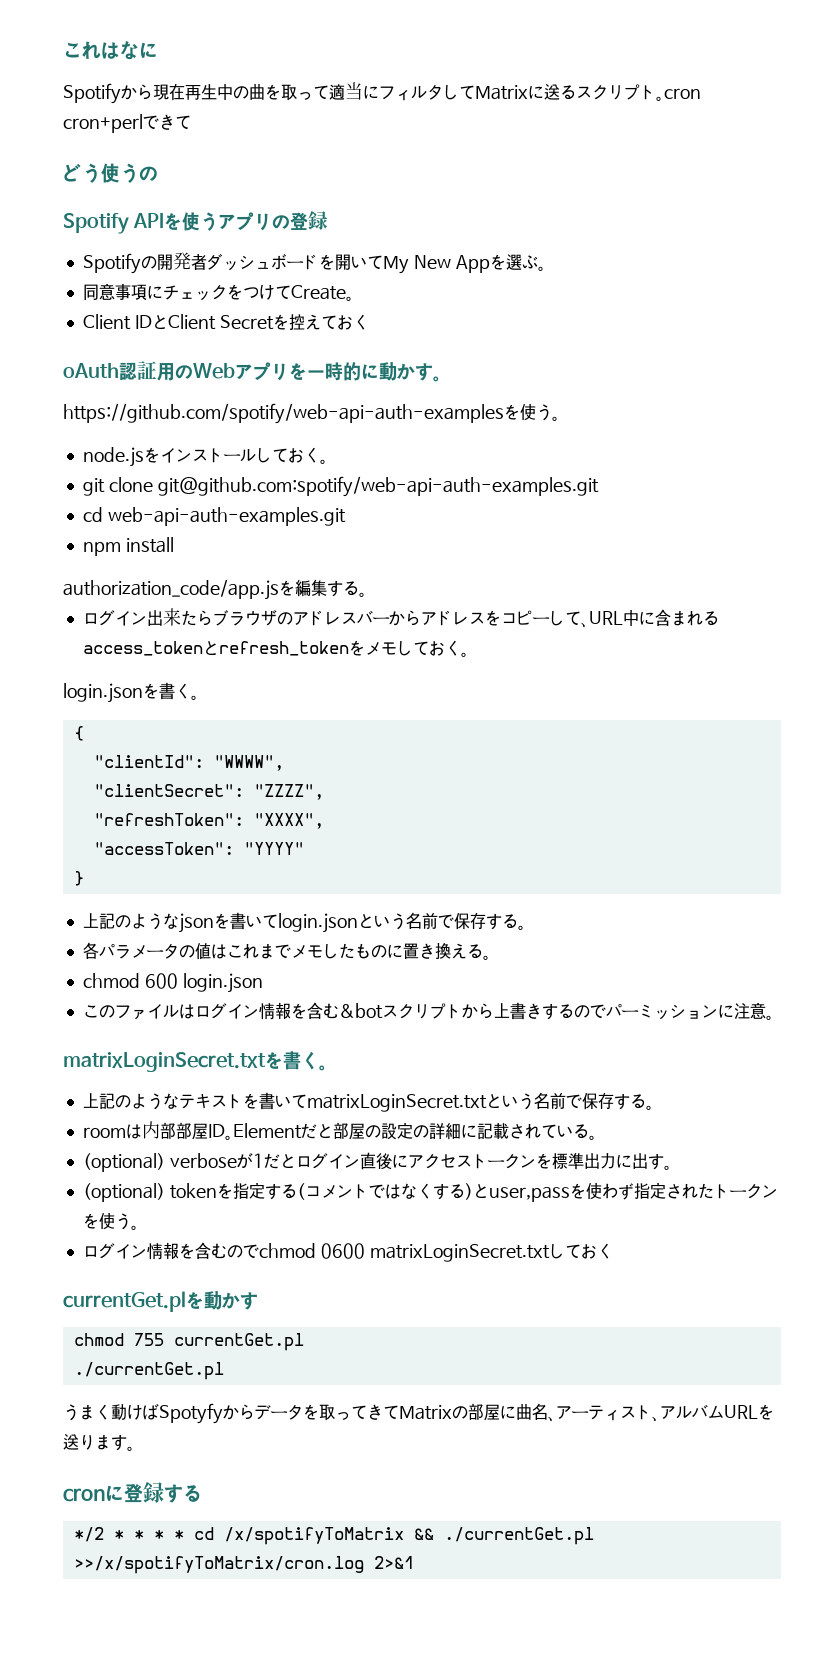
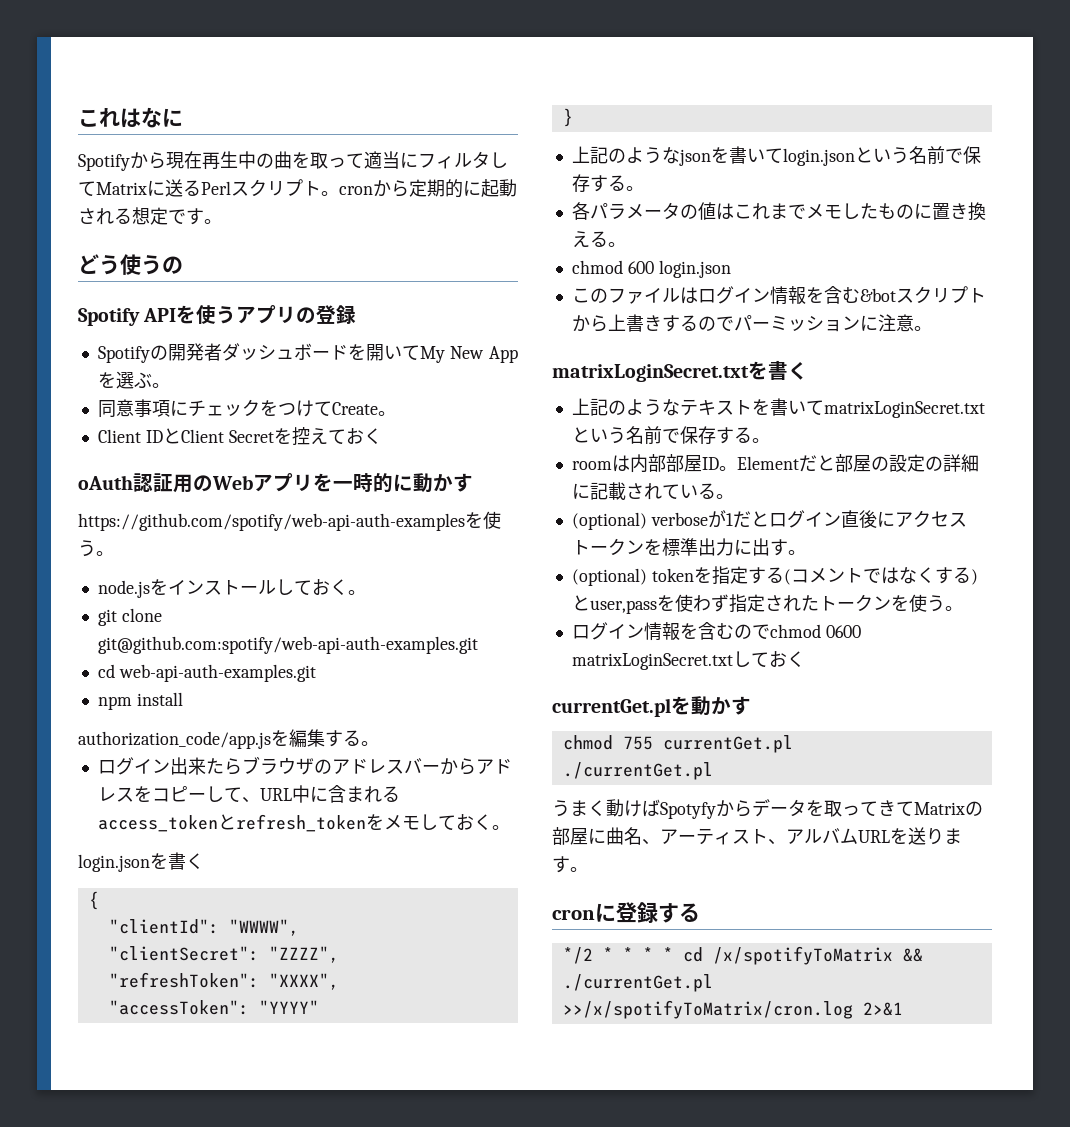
(576, 92) none -> [201,181,231,195] Perl
[63,114,191,133] cron+perlできて -> [373,179,517,198] [78,207,222,225] から定期的に起動される想定です。
[433,376,442,382] 。 -> (473, 482) none
[191,695,199,700] 。 -> (204, 861) none
[319,1065,328,1071] 。 -> (808, 371) none

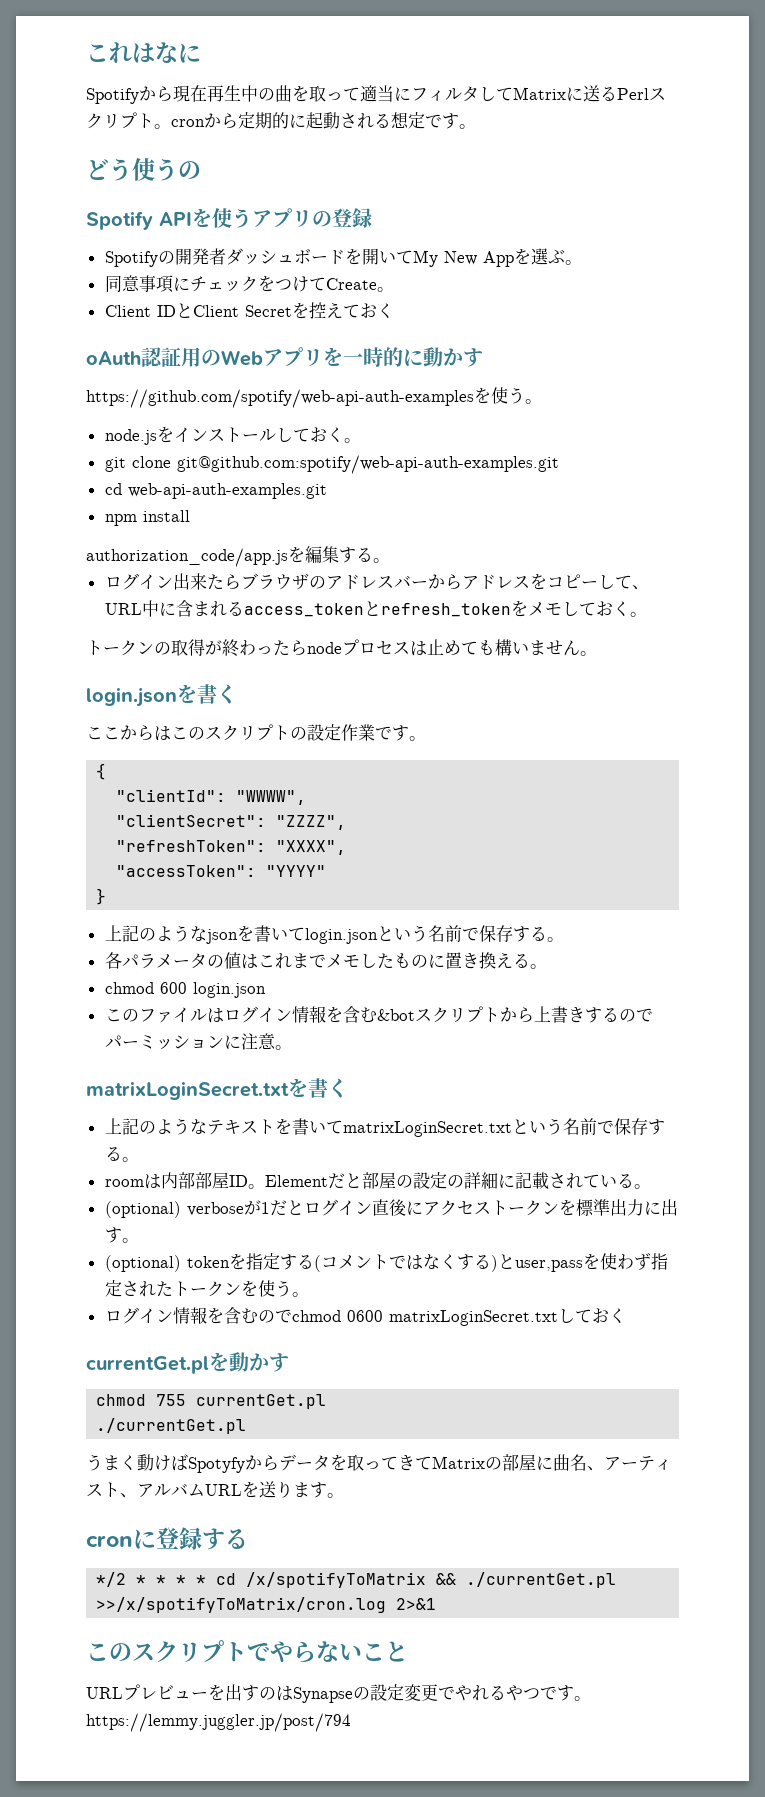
[78,852,204,872] login.jsonを書く -> [86,639,597,657] [86,684,237,707] [86,724,426,741] トークンの取得が終わったらnodeプロセスは止めても構いません。 // login.jsonを書く // ここからはこのスクリプトの設定作業です。
(903, 1009) none -> [86,1640,408,1663] [86,1684,591,1703] [86,1713,351,1732] // このスクリプトでやらないこと // URLプレビューを出すのはSynapseの設定変更でやれるやつです。https://lemmy.juggler.jp/post/794

